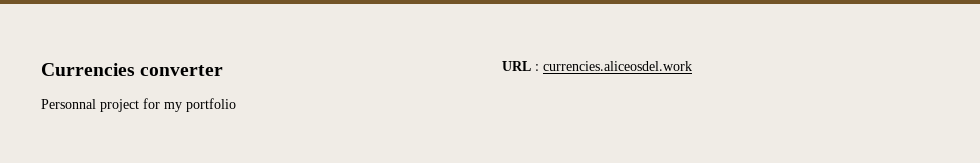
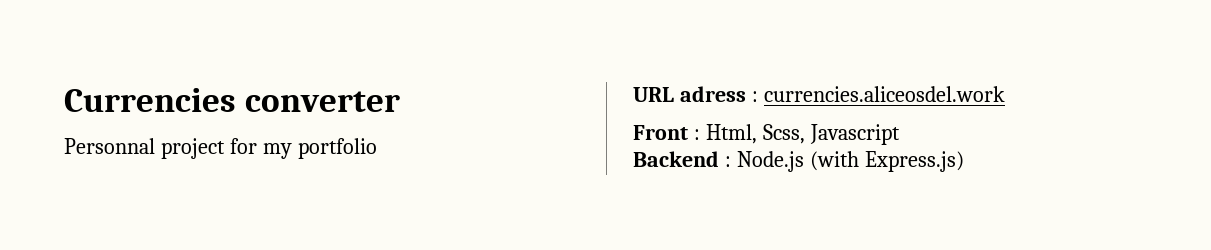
(531, 66) none -> [679,86,746,102] adress
(692, 66) none -> [633,124,900,145] [633,151,964,172] // Front : Html, Scss, Javascript // Backend : Node.js (with Express.js)

